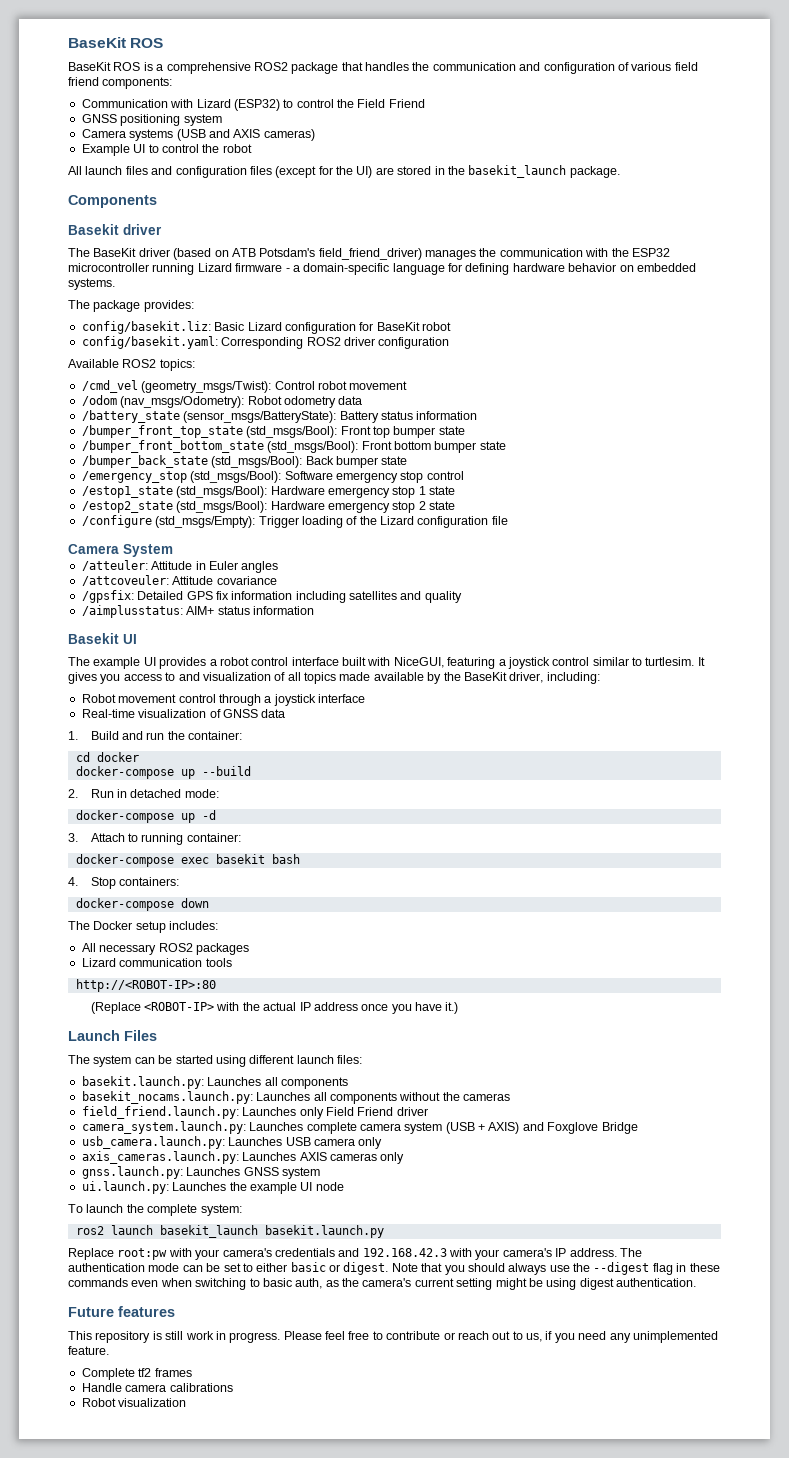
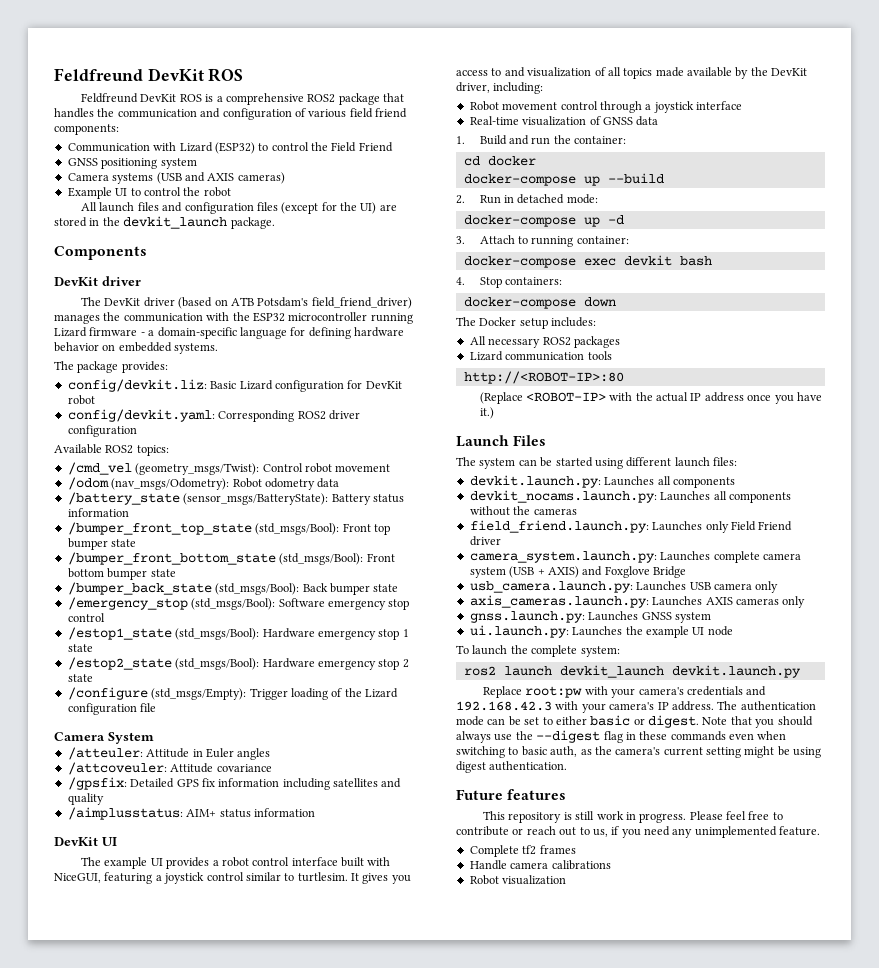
[68,37,126,48] BaseKit -> [54,68,204,81] Feldfreund DevKit
[68,62,111,71] BaseKit -> [81,93,177,103] Feldfreund DevKit
[468,165,567,178] basekit_launch -> [123,216,228,229] devkit_launch
[68,224,119,235] Basekit -> [54,277,98,286] DevKit
[93,248,137,257] BaseKit -> [104,298,141,306] DevKit
[81,321,211,334] config/basekit.liz: -> [67,379,207,392] config/devkit.liz:
[376,322,451,331] [81,336,218,349] BaseKit robot // config/basekit.yaml: -> [365,381,402,389] [67,395,95,405] [67,409,215,422] DevKit robot // config/devkit.yaml:
[68,633,119,644] Basekit -> [54,837,98,846] DevKit
[463,672,507,681] BaseKit -> [771,68,808,76] DevKit
[215,854,265,864] basekit -> [623,255,672,266] devkit
[81,1076,204,1089] basekit.launch.py: -> [469,475,601,488] devkit.launch.py:
[81,1091,253,1104] basekit_nocams.launch.py: -> [469,490,657,503] devkit_nocams.launch.py:
[159,1225,384,1238] basekit_launch basekit.launch.py -> [559,665,801,678] devkit_launch devkit.launch.py

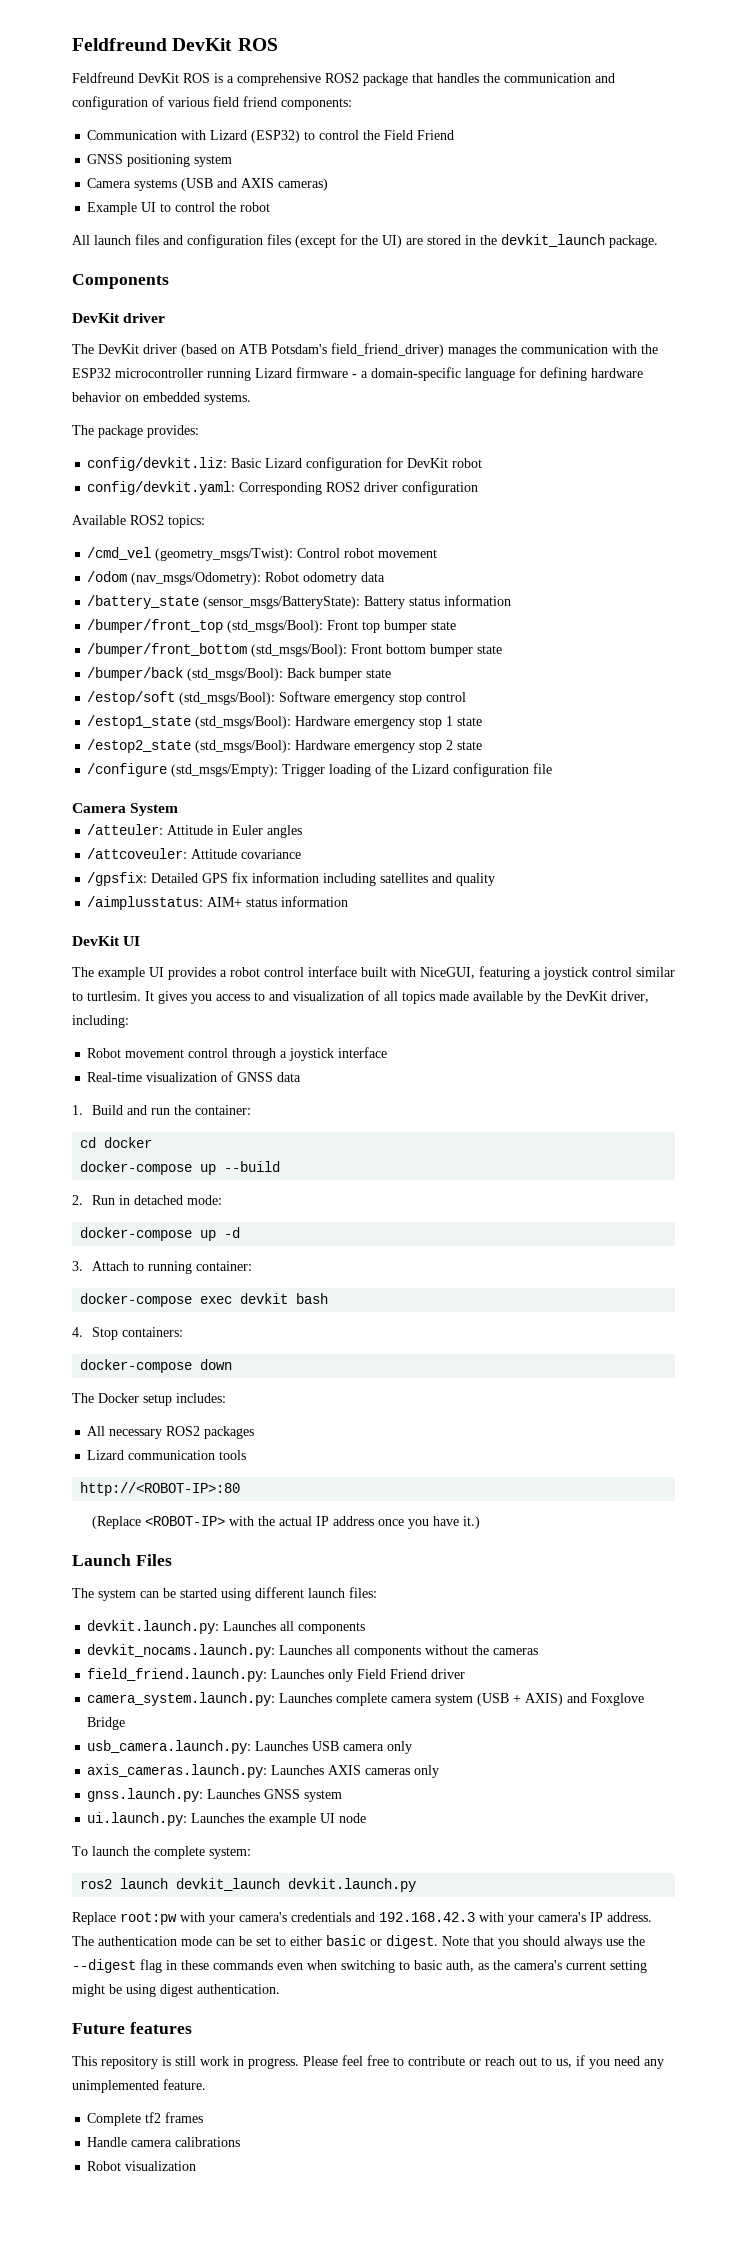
[67,522,252,535] /bumper_front_top_state -> [87,619,224,633] /bumper/front_top
[67,552,276,565] /bumper_front_bottom_state -> [87,643,248,657] /bumper/front_bottom
[67,582,212,595] /bumper_back_state -> [87,667,184,681] /bumper/back
[67,597,188,610] /emergency_stop -> [87,691,176,705] /estop/soft

